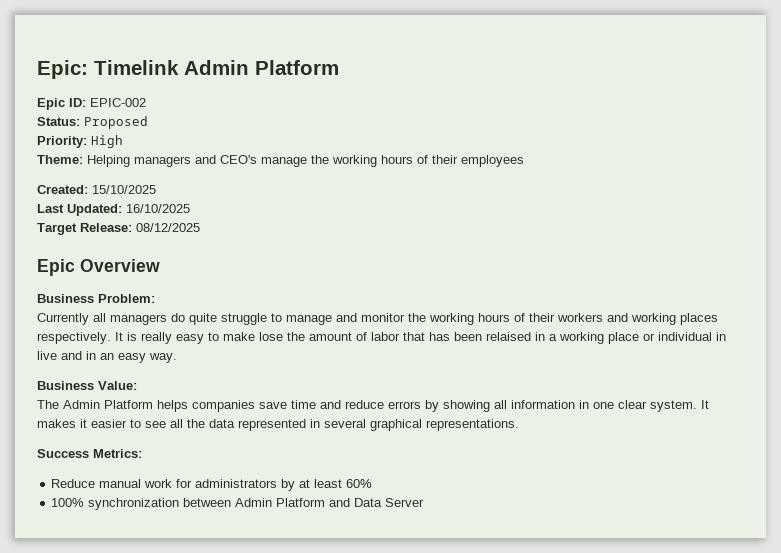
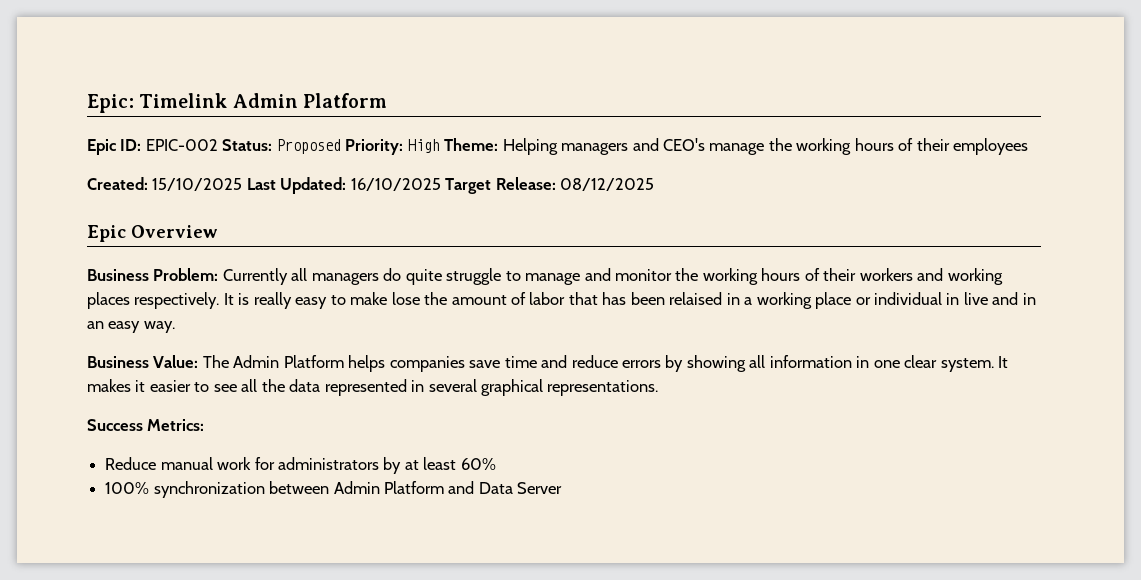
(146, 102) // -> (218, 145) none
(148, 122) // -> (341, 146) none
(123, 141) // -> (440, 146) none
(156, 189) // -> (243, 184) none
(190, 208) // -> (441, 184) none
(155, 298) // -> (219, 274) none
(137, 385) // -> (199, 361) none

